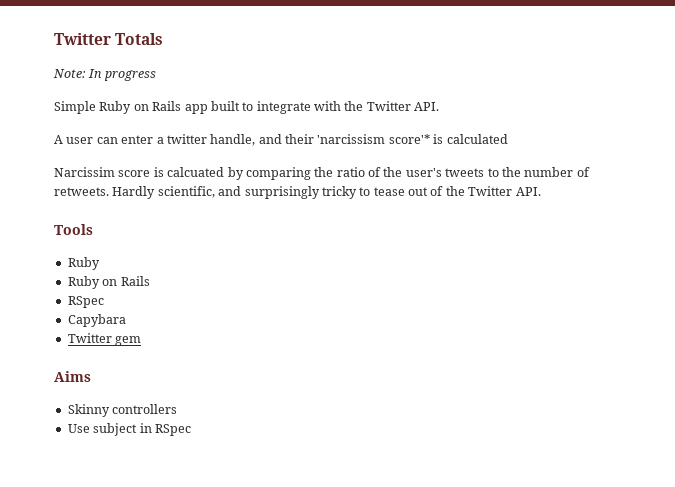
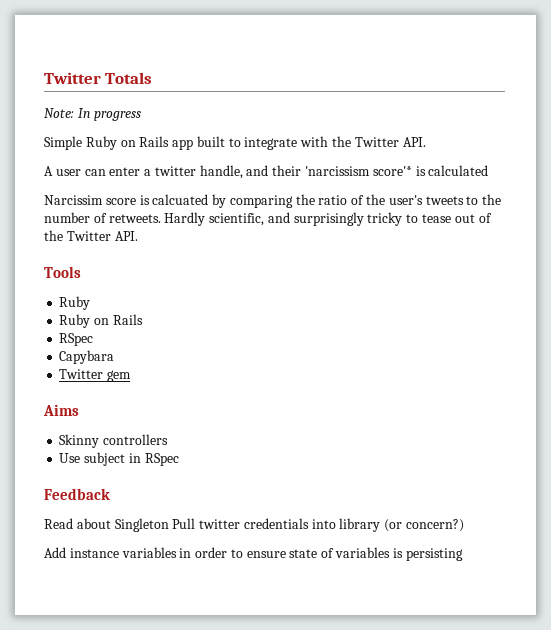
(191, 430) none -> [44,488,110,500] [44,518,465,532] [44,547,463,561] // Feedback // Read about Singleton Pull twitter credentials into library (or concern?) // Add instance variables in order to ensure state of variables is persisting

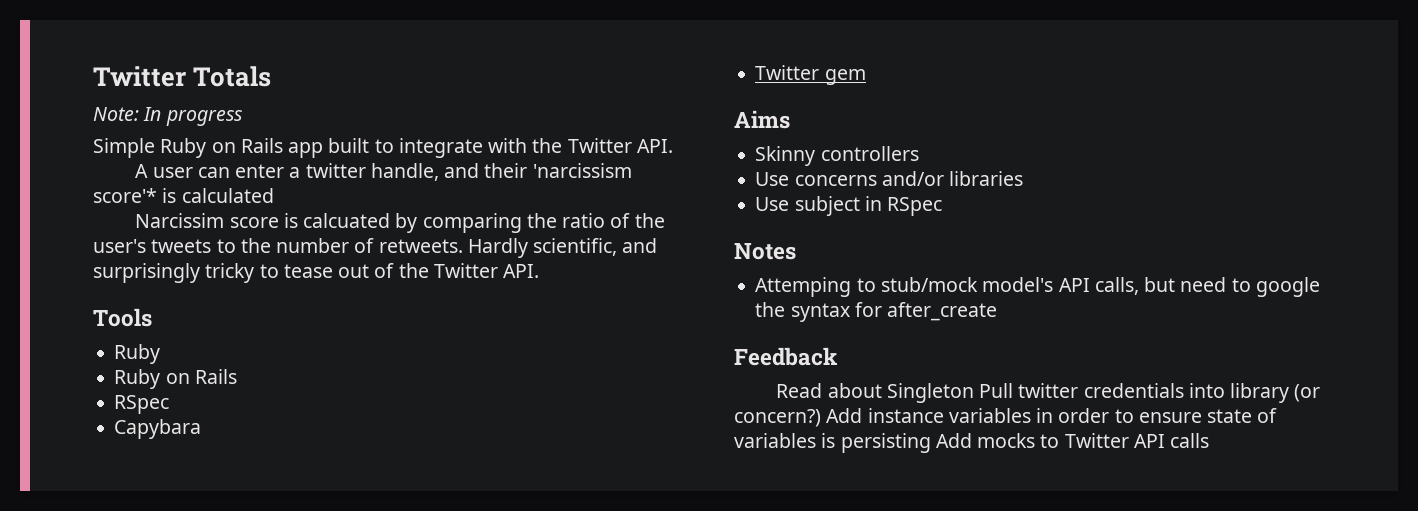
(169, 439) none -> [755,171,1024,186] // Use concerns and/or libraries
(179, 459) none -> [734,243,796,260] [755,277,1320,297] [755,302,998,322] // Notes // Attemping to stub/mock model's API calls, but need to google the syntax for after_create
(465, 525) // -> (821, 418) none
(463, 554) none -> [935,433,1210,448] Add mocks to Twitter API calls

